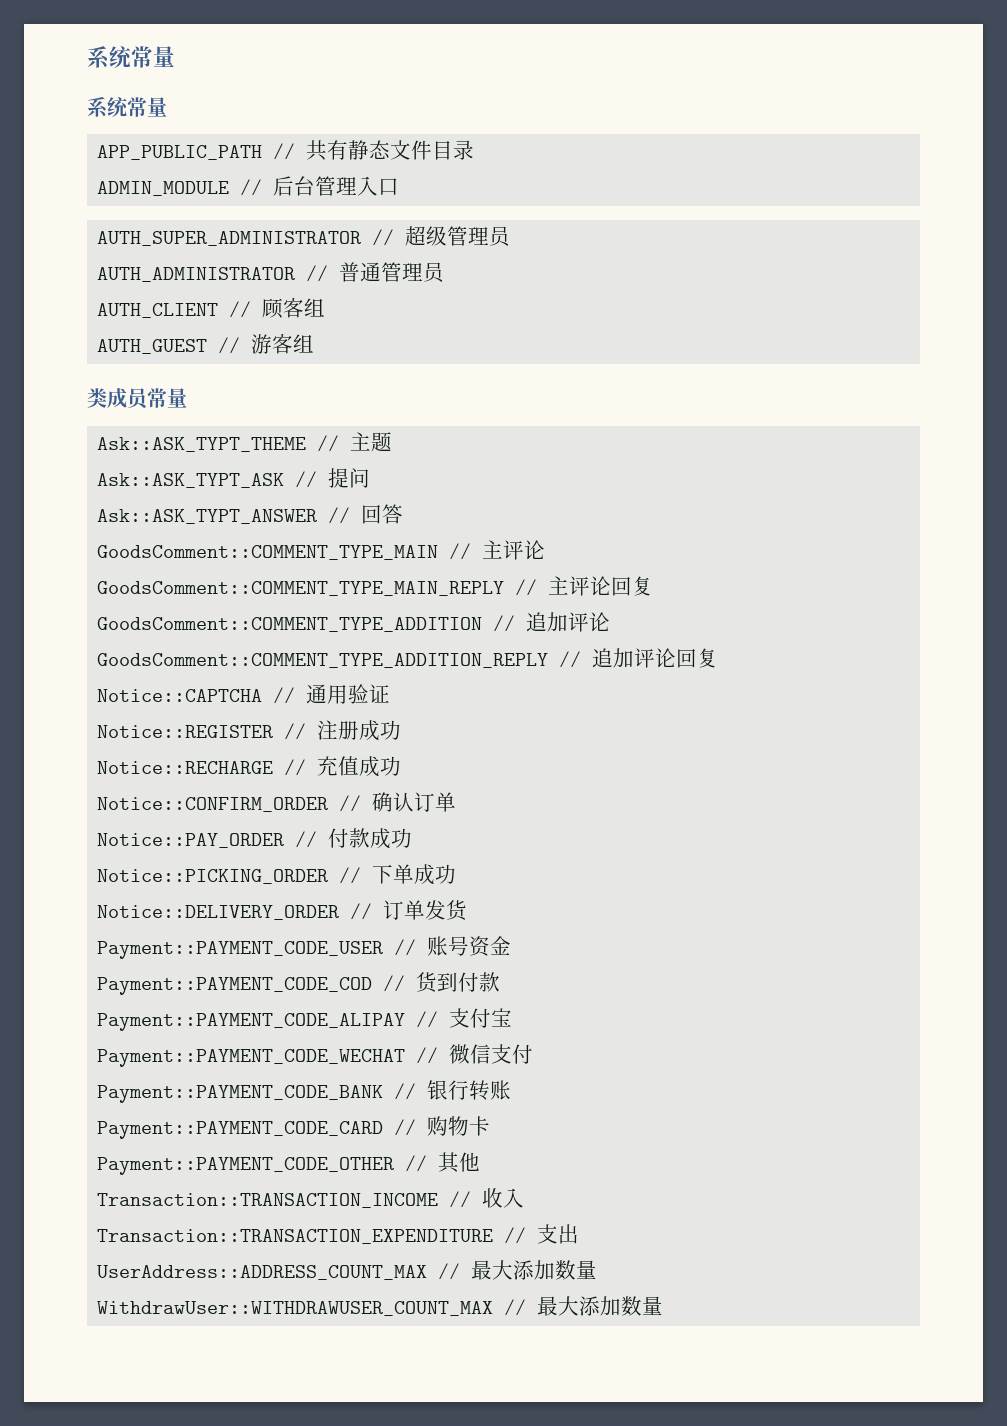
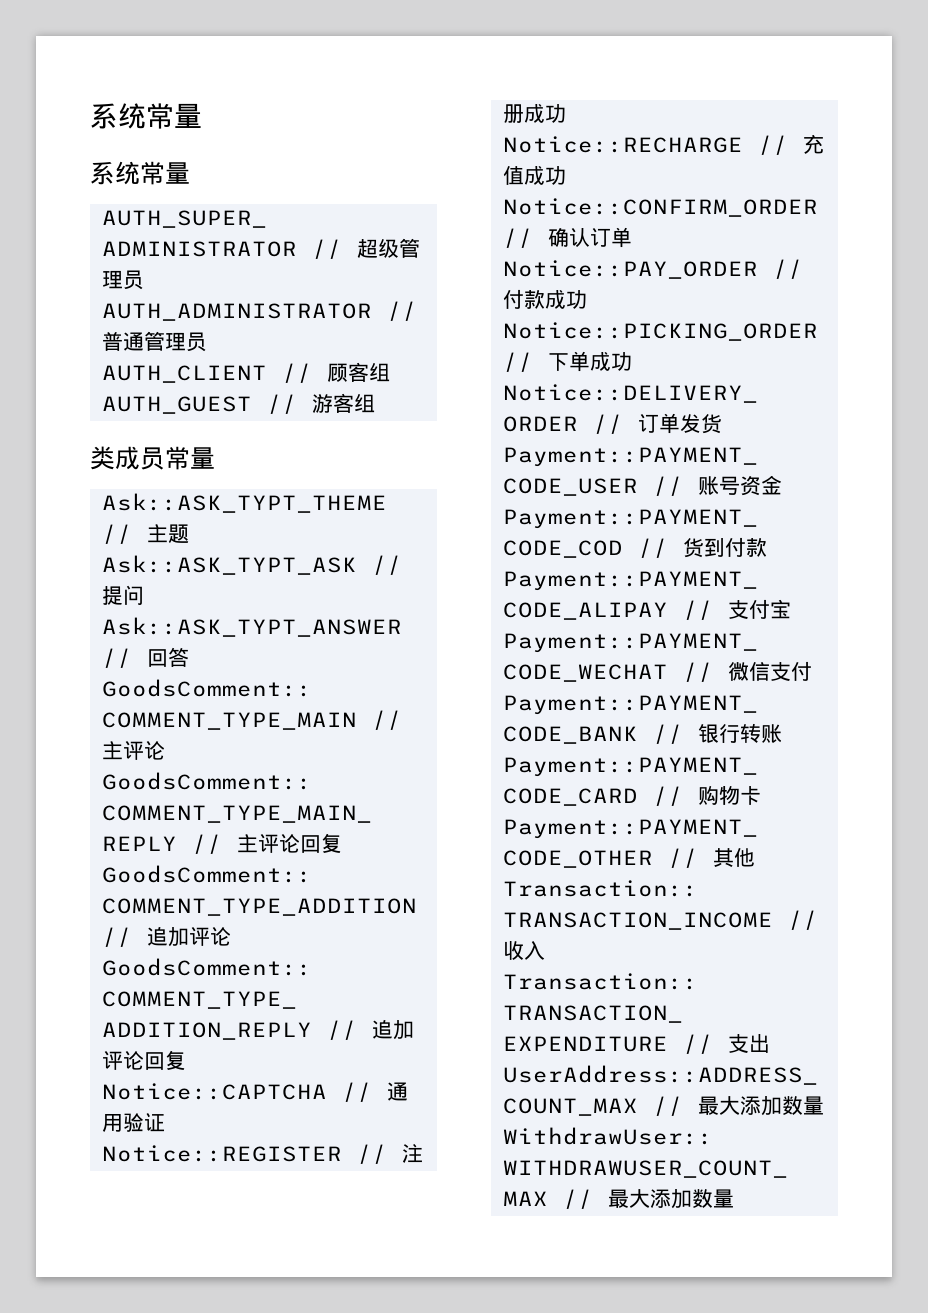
[97,140,475,161] [97,176,400,196] // APP_PUBLIC_PATH // 共有静态文件目录 // ADMIN_MODULE // 后台管理入口 -> (190, 173) none

